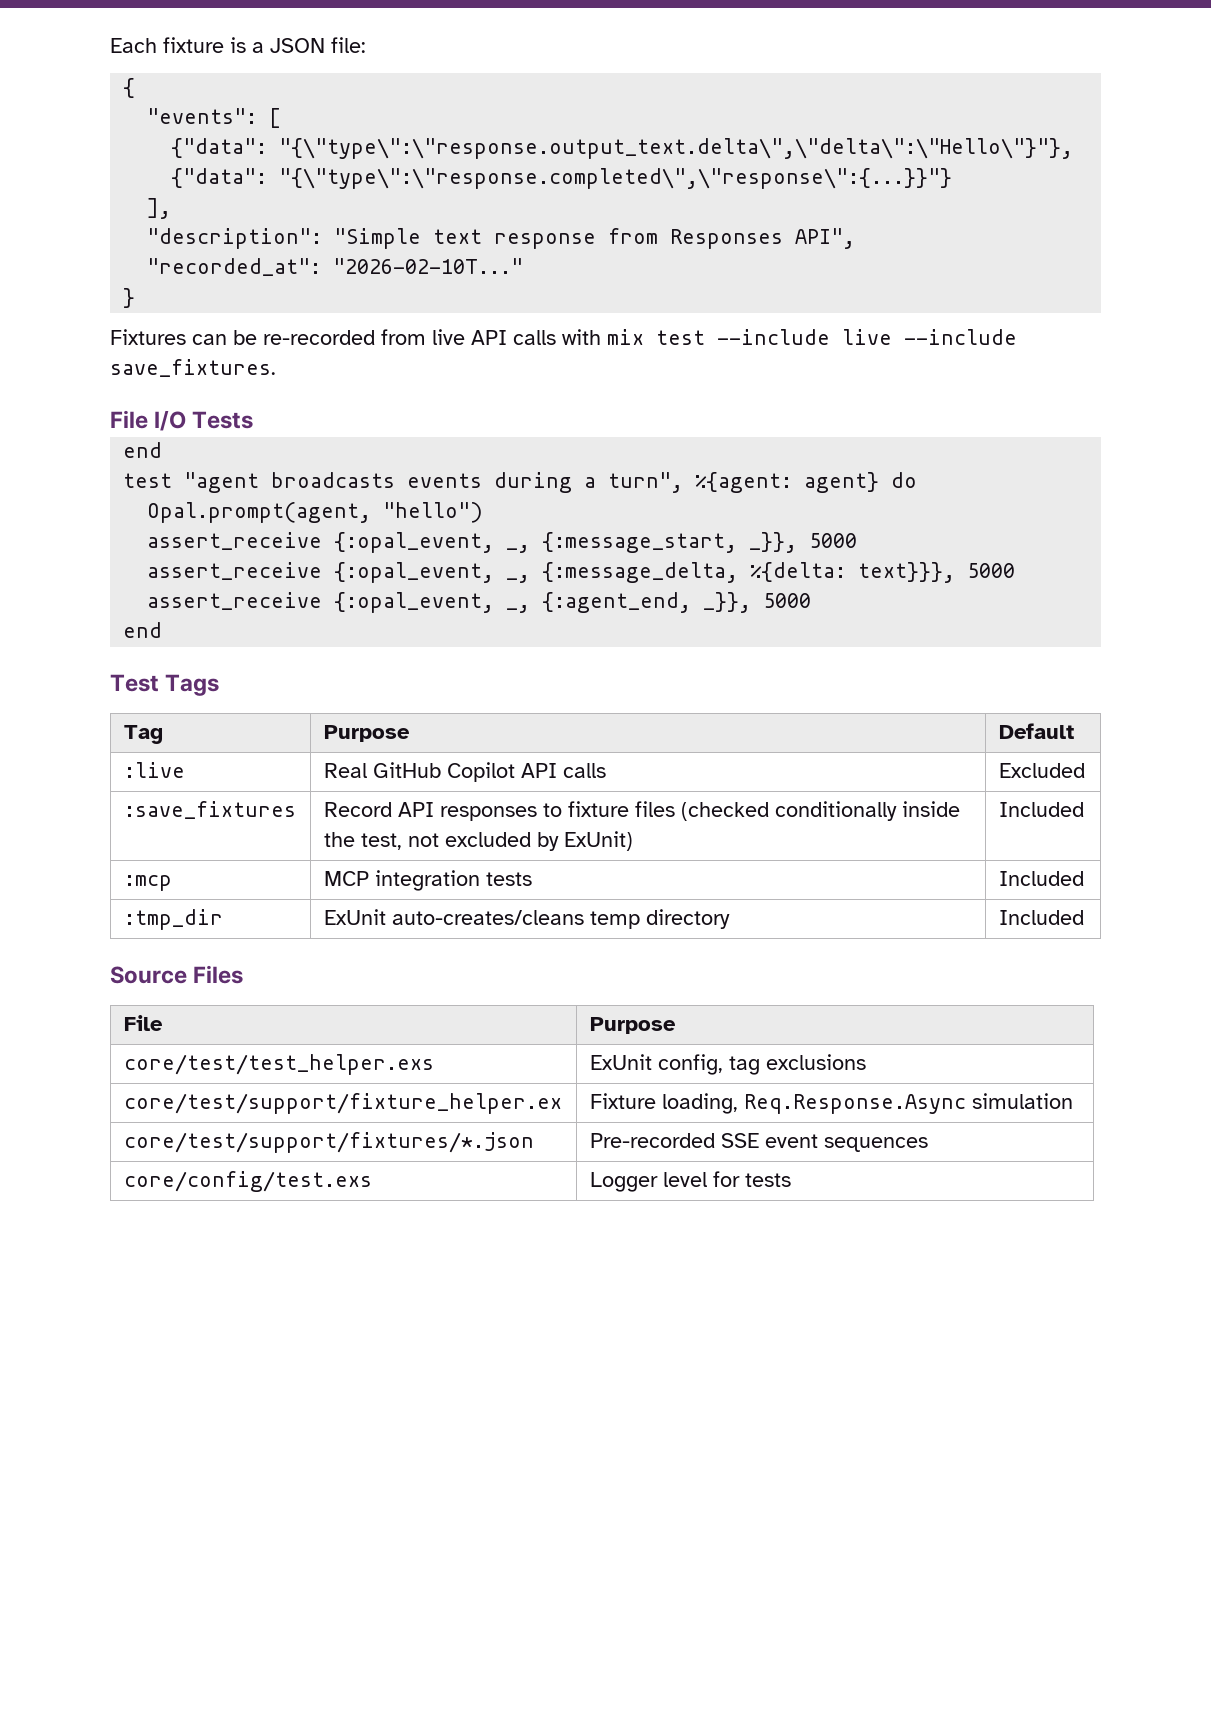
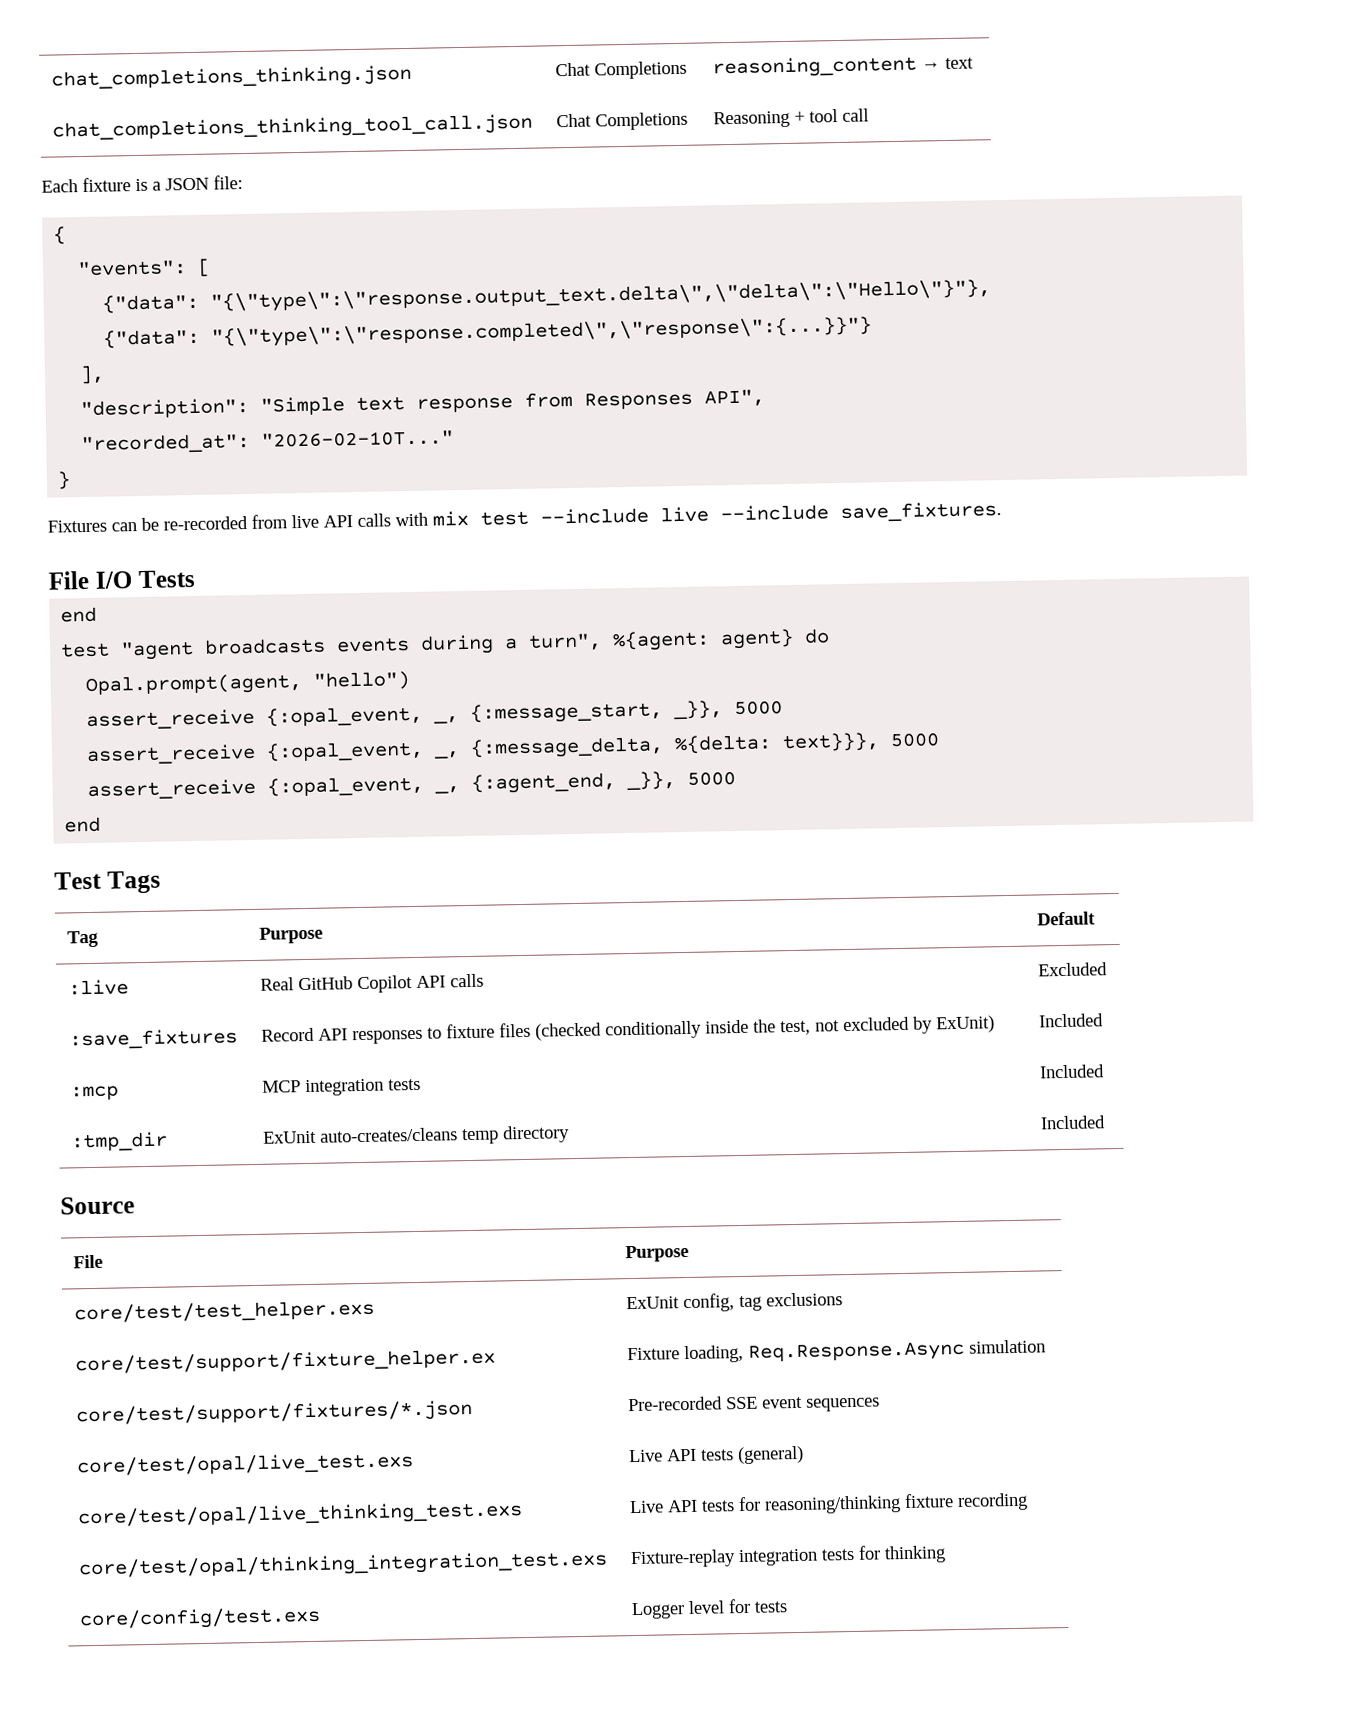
(110, 45) none -> [50,64,412,91] [554,60,687,80] [711,55,974,79] [51,113,533,142] [555,111,688,131] [712,108,869,129] chat_completions_thinking.json | Chat Completions | reasoning_content → text // chat_completions_thinking_tool_call.json | Chat Completions | Reasoning + tool call //
[193,965,244,984] Files -> (135, 1205) none
(928, 1144) none -> [76,1452,414,1477] [628,1445,804,1465] [77,1501,523,1529] [628,1492,1028,1515] [77,1550,608,1580] [629,1545,946,1569] // core/test/opal/live_test.exs | Live API tests (general) // core/test/opal/live_thinking_test.exs | Live API tests for reasoning/thinking fixture recording // core/test/opal/thinking_integration_test.exs | Fixture-replay integration tests for thinking

